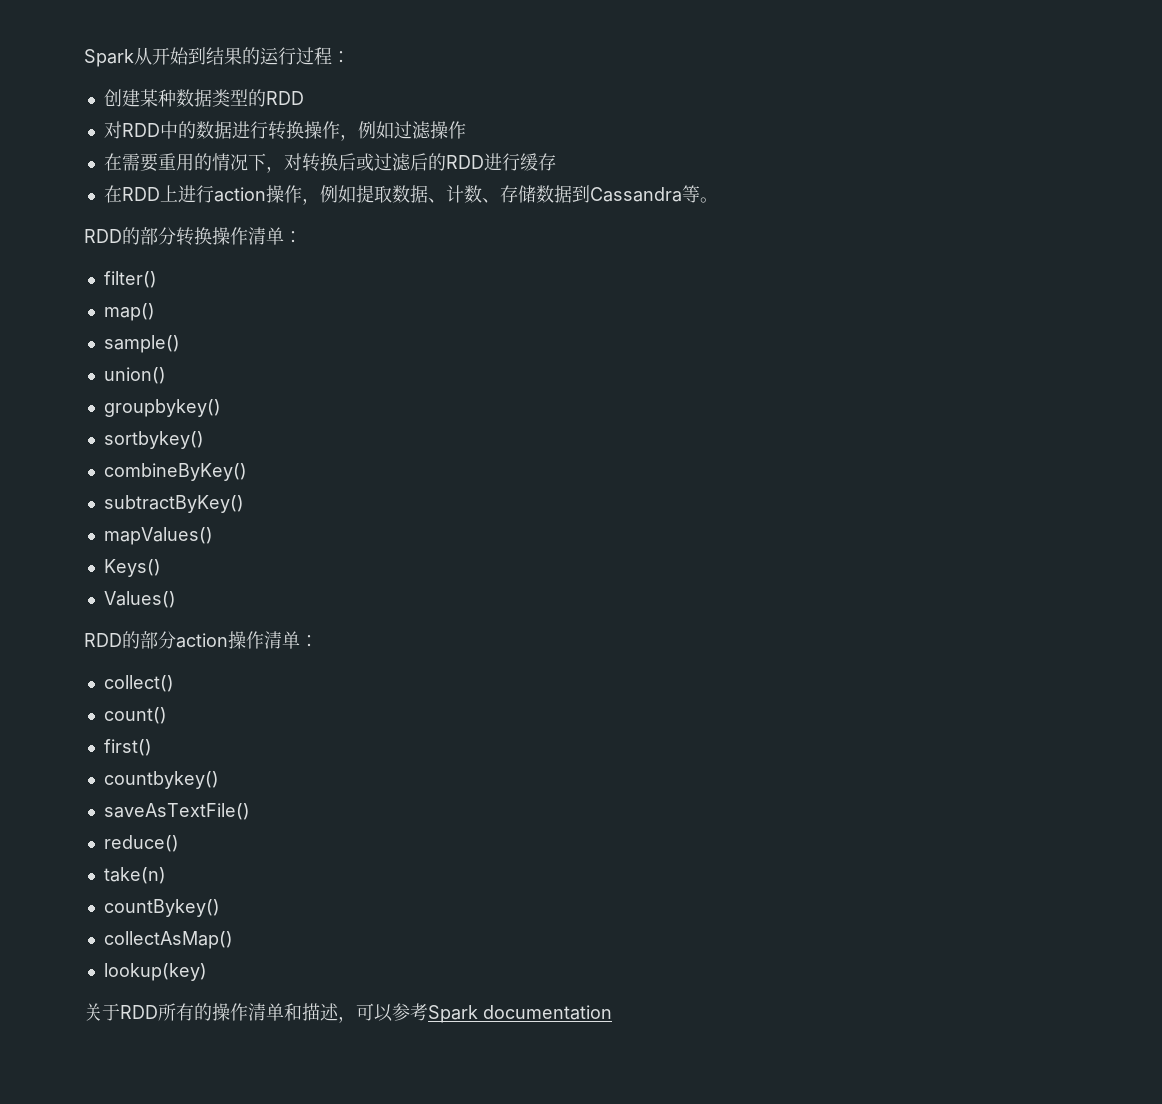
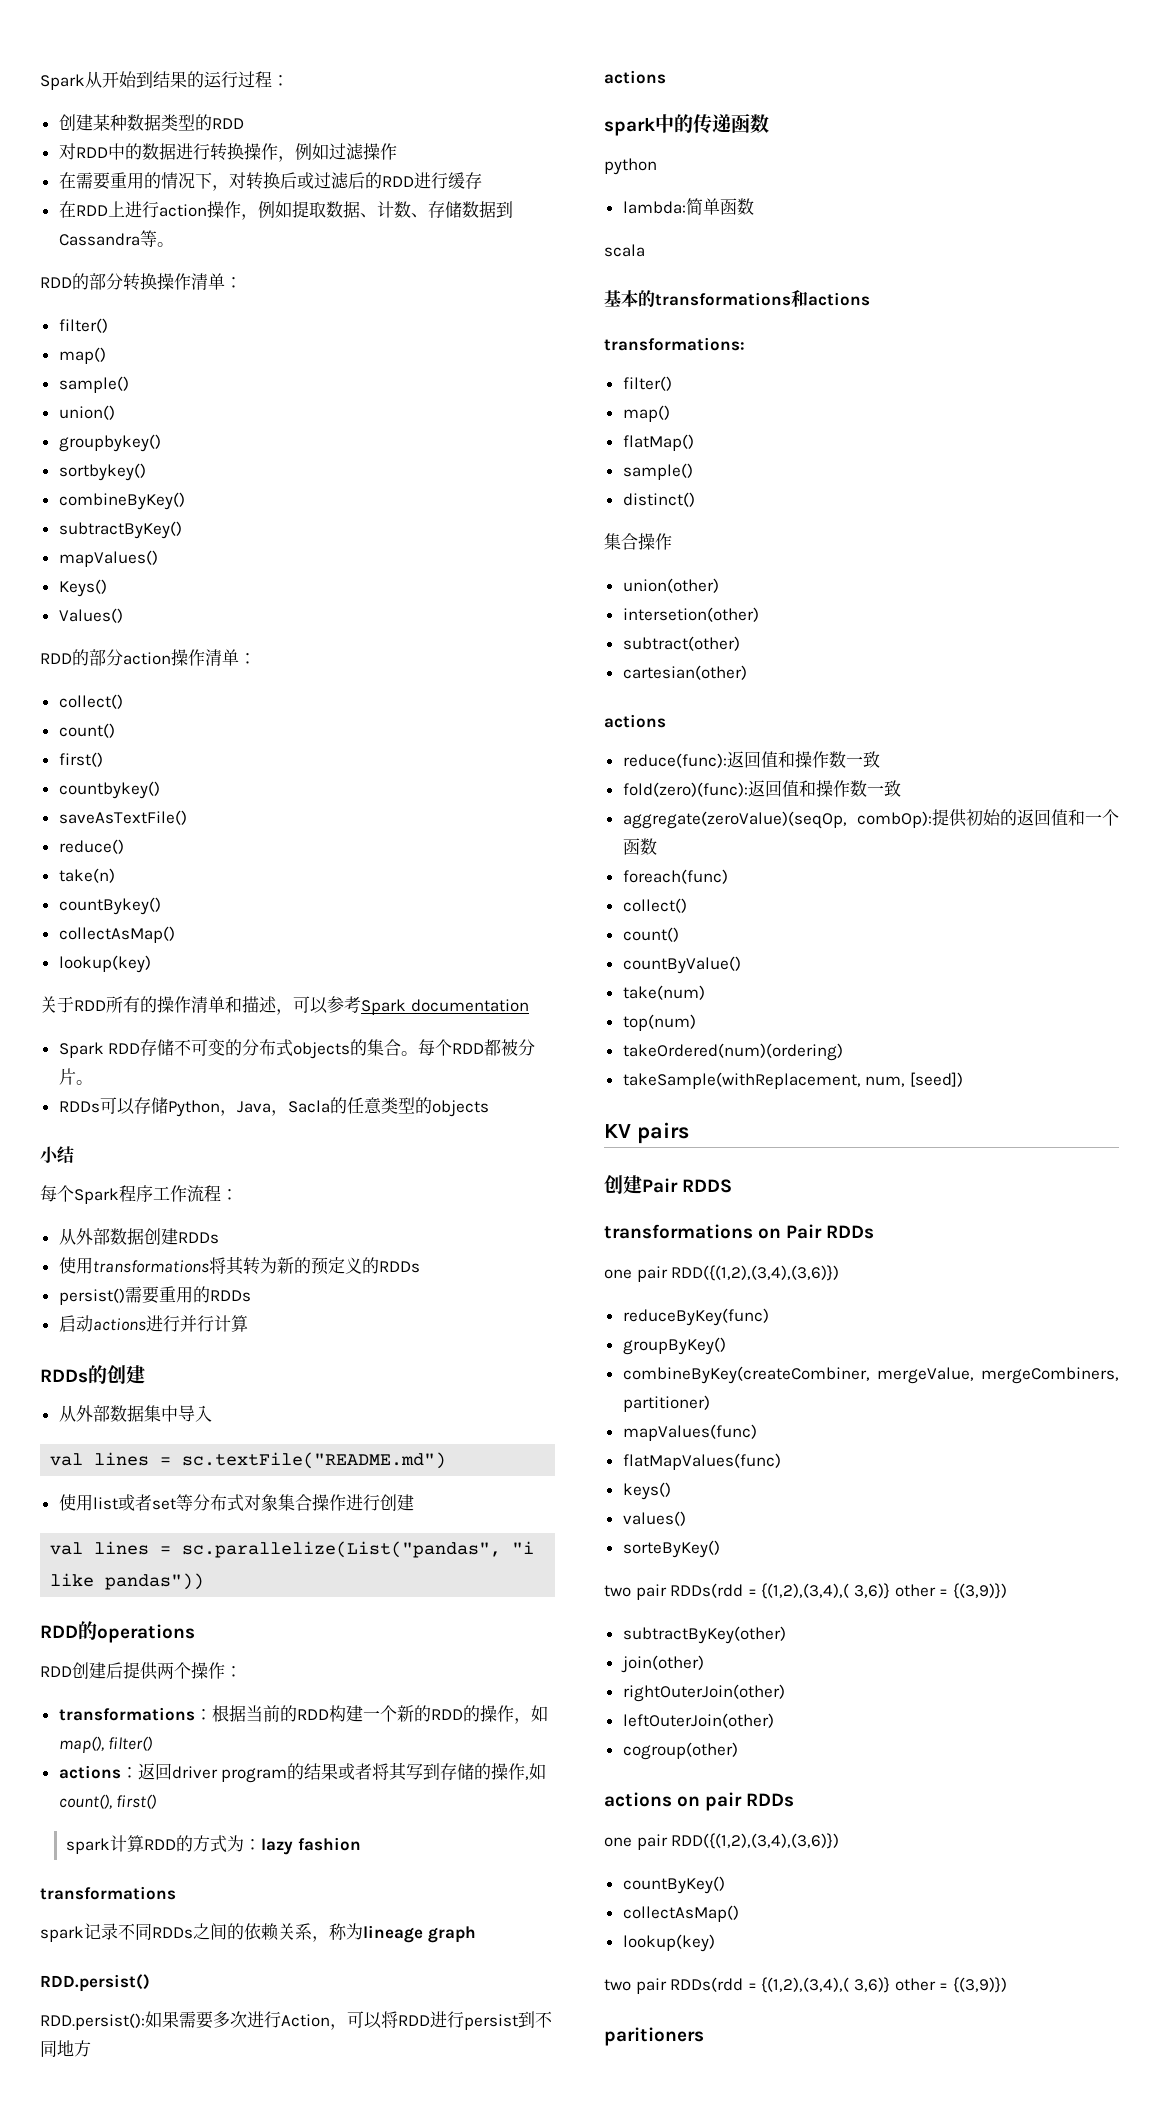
(612, 1012) none -> [58,1039,536,1059] [58,1068,93,1085] [58,1097,489,1117] [40,1146,74,1164] [40,1185,238,1204] [58,1228,219,1245] [58,1256,420,1275] [58,1286,251,1305] [58,1315,248,1332] [40,1364,145,1384] [58,1405,212,1422] [50,1452,447,1469] [58,1494,414,1512] [50,1541,535,1558] [50,1573,205,1590] [40,1621,195,1643] [40,1662,242,1680] [58,1705,548,1724] [58,1736,154,1753] [58,1762,547,1783] [58,1794,158,1809] [65,1835,361,1855] [40,1886,176,1900] [40,1923,476,1943] [40,1974,150,1992] [40,2011,552,2030] [40,2040,91,2057] [604,70,666,84] [604,113,769,136] [604,158,657,175] [622,198,754,215] [604,244,645,257] [604,290,870,307] [604,337,745,351] [622,376,672,391] [622,405,670,422] [622,434,694,451] [622,463,693,480] [622,492,695,507] [604,533,672,550] [622,578,719,593] [622,607,759,622] [622,636,740,651] [622,665,747,680] [604,714,666,728] [622,751,880,768] [622,780,901,797] [622,809,1119,829] [622,838,657,855] [622,869,728,884] [622,898,687,913] [622,927,679,942] [622,956,741,974] [622,985,705,1000] [622,1014,696,1031] [622,1043,843,1061] [622,1072,963,1089] [604,1122,689,1144] [604,1174,733,1194] [604,1224,875,1239] [604,1265,840,1282] [622,1308,769,1326] [622,1337,726,1355] [622,1366,1119,1384] [622,1395,710,1412] [622,1424,757,1441] [622,1453,781,1470] [622,1482,671,1500] [622,1511,686,1526] [622,1540,720,1558] [604,1583,1007,1600] [622,1626,786,1644] [620,1655,704,1673] [622,1684,785,1702] [622,1713,774,1728] [622,1742,738,1760] [604,1792,795,1811] [604,1833,840,1850] [622,1876,725,1894] [622,1905,739,1922] [622,1934,715,1952] [604,1977,1007,1994] [604,2027,704,2046] // Spark RDD存储不可变的分布式objects的集合。每个RDD都被分片。 // RDDs可以存储Python，Java，Sacla的任意类型的objects // 小结 // 每个Spark程序工作流程： // 从外部数据创建RDDs // 使用transformations将其转为新的预定义的RDDs // persist()需要重用的RDDs // 启动actions进行并行计算 // RDDs的创建 // 从外部数据集中导入 // val lines = sc.textFile("README.md") // 使用list或者set等分布式对象集合操作进行创建 // val lines = sc.parallelize(List("pandas", "i like pandas")) // RDD的operations // RDD创建后提供两个操作： // transformations：根据当前的RDD构建一个新的RDD的操作，如map(), filter() // actions：返回driver program的结果或者将其写到存储的操作,如count(), first() // spark计算RDD的方式为：lazy fashion // transformations // spark记录不同RDDs之间的依赖关系，称为lineage graph // RDD.persist() // RDD.persist():如果需要多次进行Action，可以将RDD进行persist到不同地方 // actions // spark中的传递函数 // python // lambda:简单函数 // scala // 基本的transformations和actions // transformations: // filter() // map() // flatMap() // sample() // distinct() // 集合操作 // union(other) // intersetion(other) // subtract(other) // cartesian(other) // actions // reduce(func):返回值和操作数一致 // fold(zero)(func):返回值和操作数一致 // aggregate(zeroValue)(seqOp, combOp):提供初始的返回值和一个函数 // foreach(func) // collect() // count() // countByValue() // take(num) // top(num) // takeOrdered(num)(ordering) // takeSample(withReplacement, num, [seed]) // KV pairs // 创建Pair RDDS // transformations on Pair RDDs // one pair RDD({(1,2),(3,4),(3,6)}) // reduceByKey(func) // groupByKey() // combineByKey(createCombiner, mergeValue, mergeCombiners, partitioner) // mapValues(func) // flatMapValues(func) // keys() // values() // sorteByKey() // two pair RDDs(rdd = {(1,2),(3,4),( 3,6)} other = {(3,9)}) // subtractByKey(other) // join(other) // rightOuterJoin(other) // leftOuterJoin(other) // cogroup(other) // actions on pair RDDs // one pair RDD({(1,2),(3,4),(3,6)}) // countByKey() // collectAsMap() // lookup(key) // two pair RDDs(rdd = {(1,2),(3,4),( 3,6)} other = {(3,9)}) // paritioners

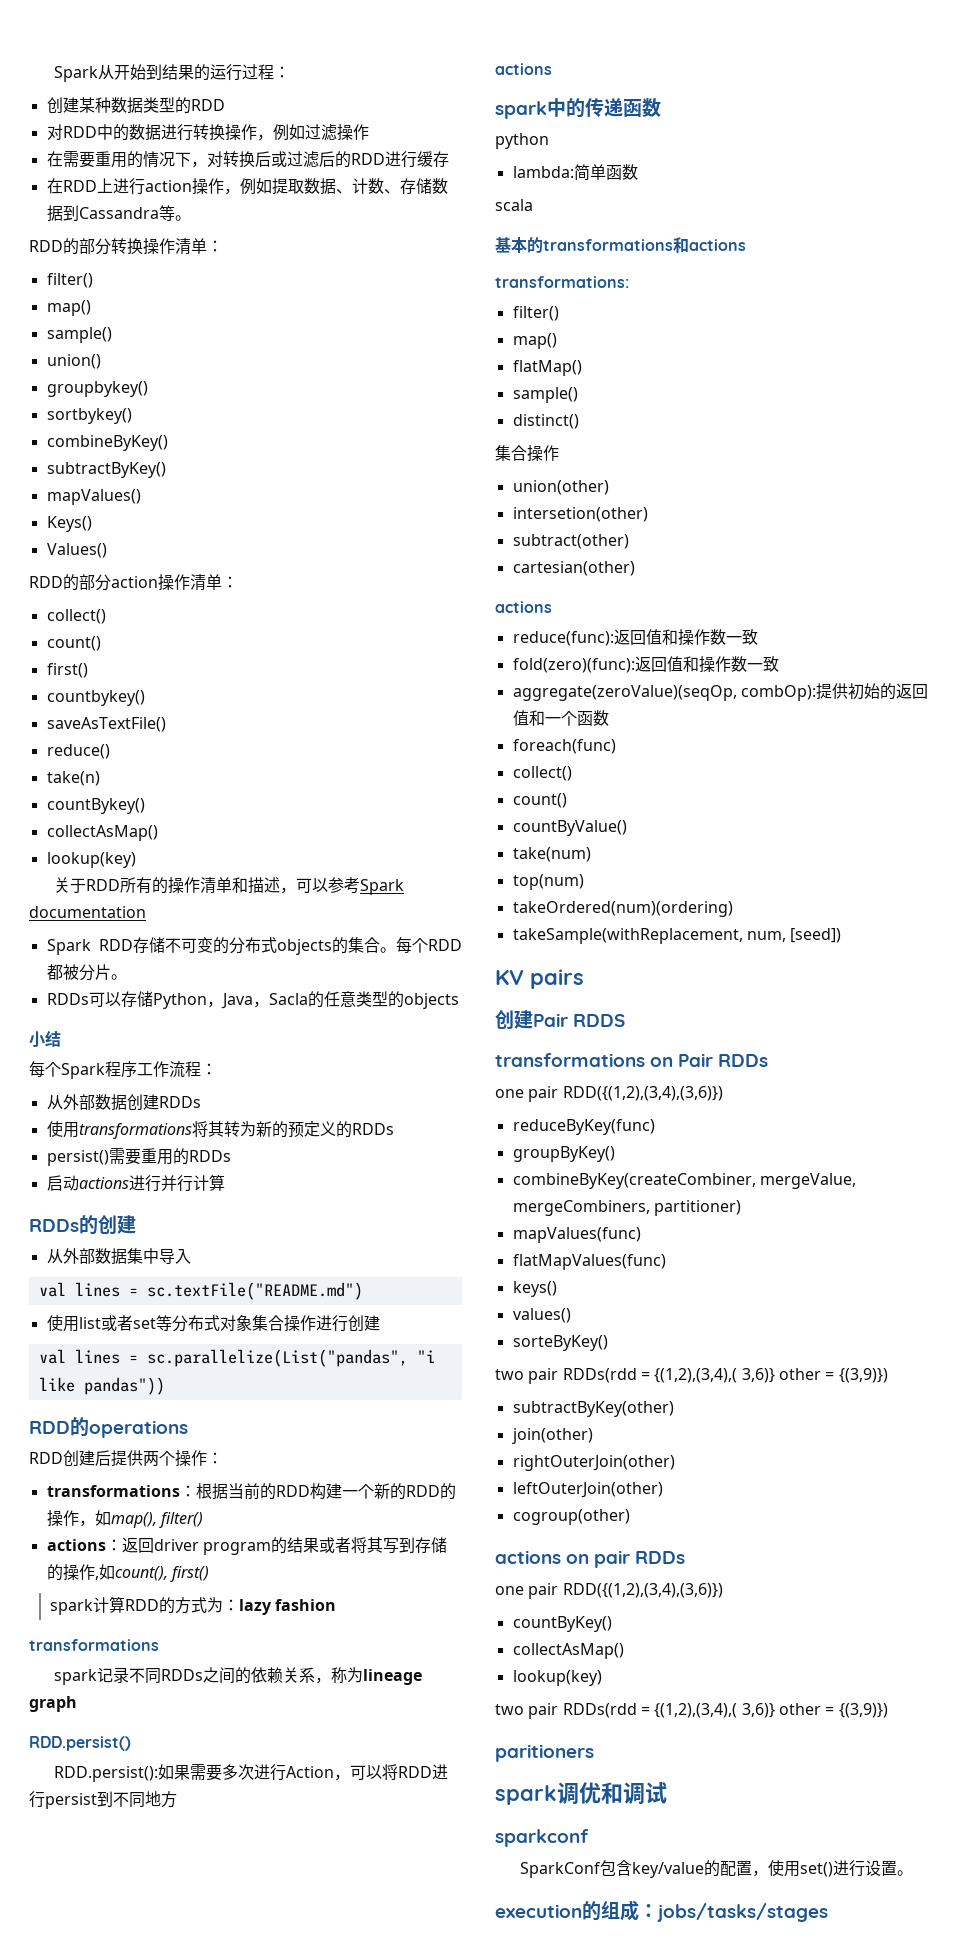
(704, 2036) none -> [495,1782,667,1805] [495,1829,589,1847] [519,1860,913,1878] [495,1900,828,1922] // spark调优和调试 // sparkconf // SparkConf包含key/value的配置，使用set()进行设置。 // execution的组成：jobs/tasks/stages

